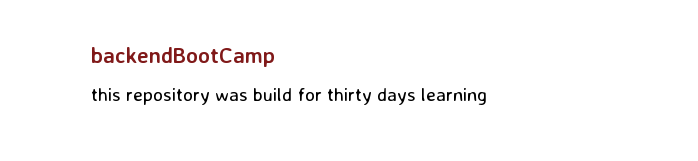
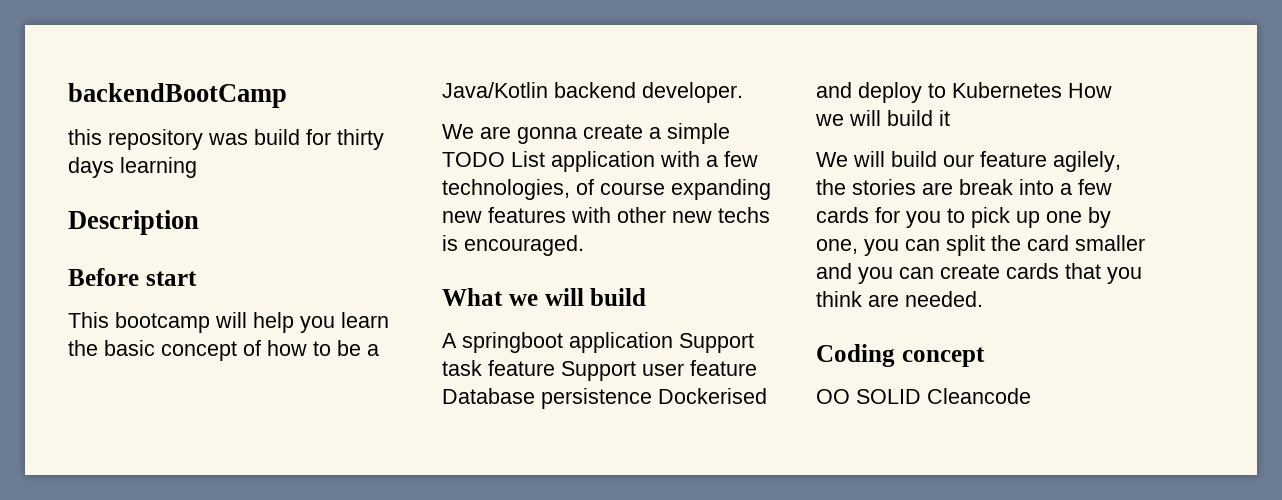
(487, 96) none -> [68,210,199,235] [68,268,197,286] [68,312,389,333] [68,340,379,361] [442,82,743,103] [442,123,730,144] [442,151,758,172] [442,179,771,200] [442,207,770,223] [442,235,584,256] [442,288,647,306] [442,332,754,353] [442,360,757,381] [442,388,767,409] [816,82,1112,103] [815,110,950,126] [816,151,1121,172] [816,179,1112,195] [816,207,1111,228] [816,235,1145,256] [816,263,1142,284] [816,291,983,307] [816,344,985,367] [816,388,1031,404] // Description // Before start // This bootcamp will help you learn the basic concept of how to be a Java/Kotlin backend developer. // We are gonna create a simple TODO List application with a few technologies, of course expanding new features with other new techs is encouraged. // What we will build // A springboot application Support task feature Support user feature Database persistence Dockerised and deploy to Kubernetes How we will build it // We will build our feature agilely, the stories are break into a few cards for you to pick up one by one, you can split the card smaller and you can create cards that you think are needed. // Coding concept // OO SOLID Cleancode

